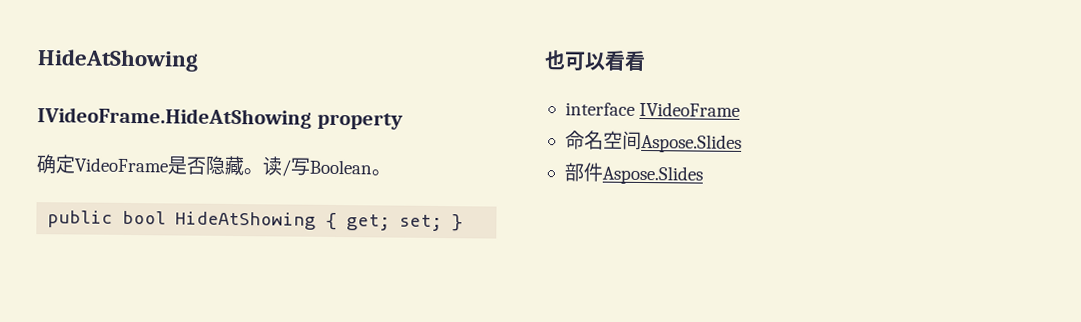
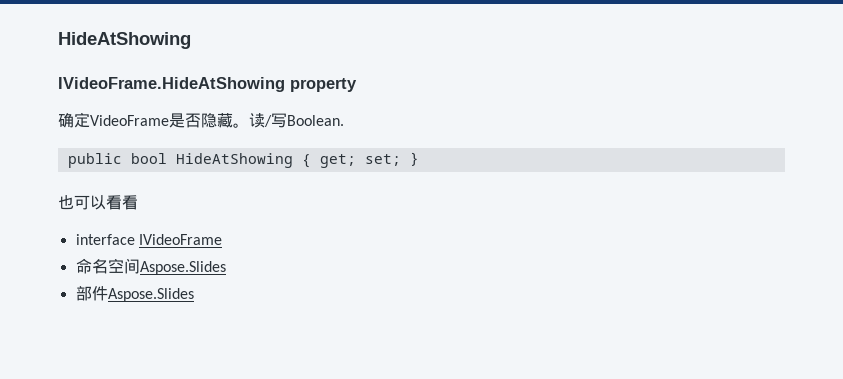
[309,159,391,176] Boolean。 -> [287,115,344,126] Boolean.

